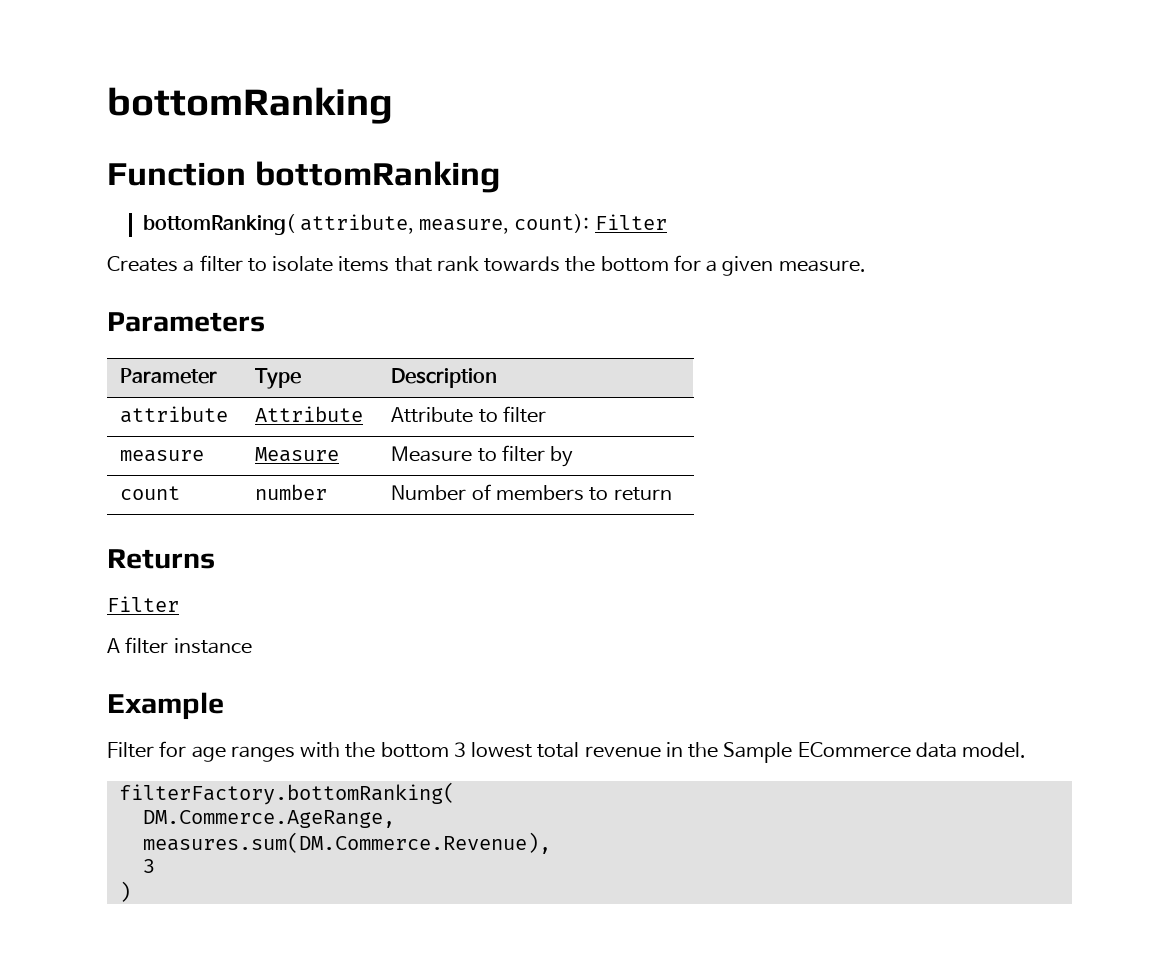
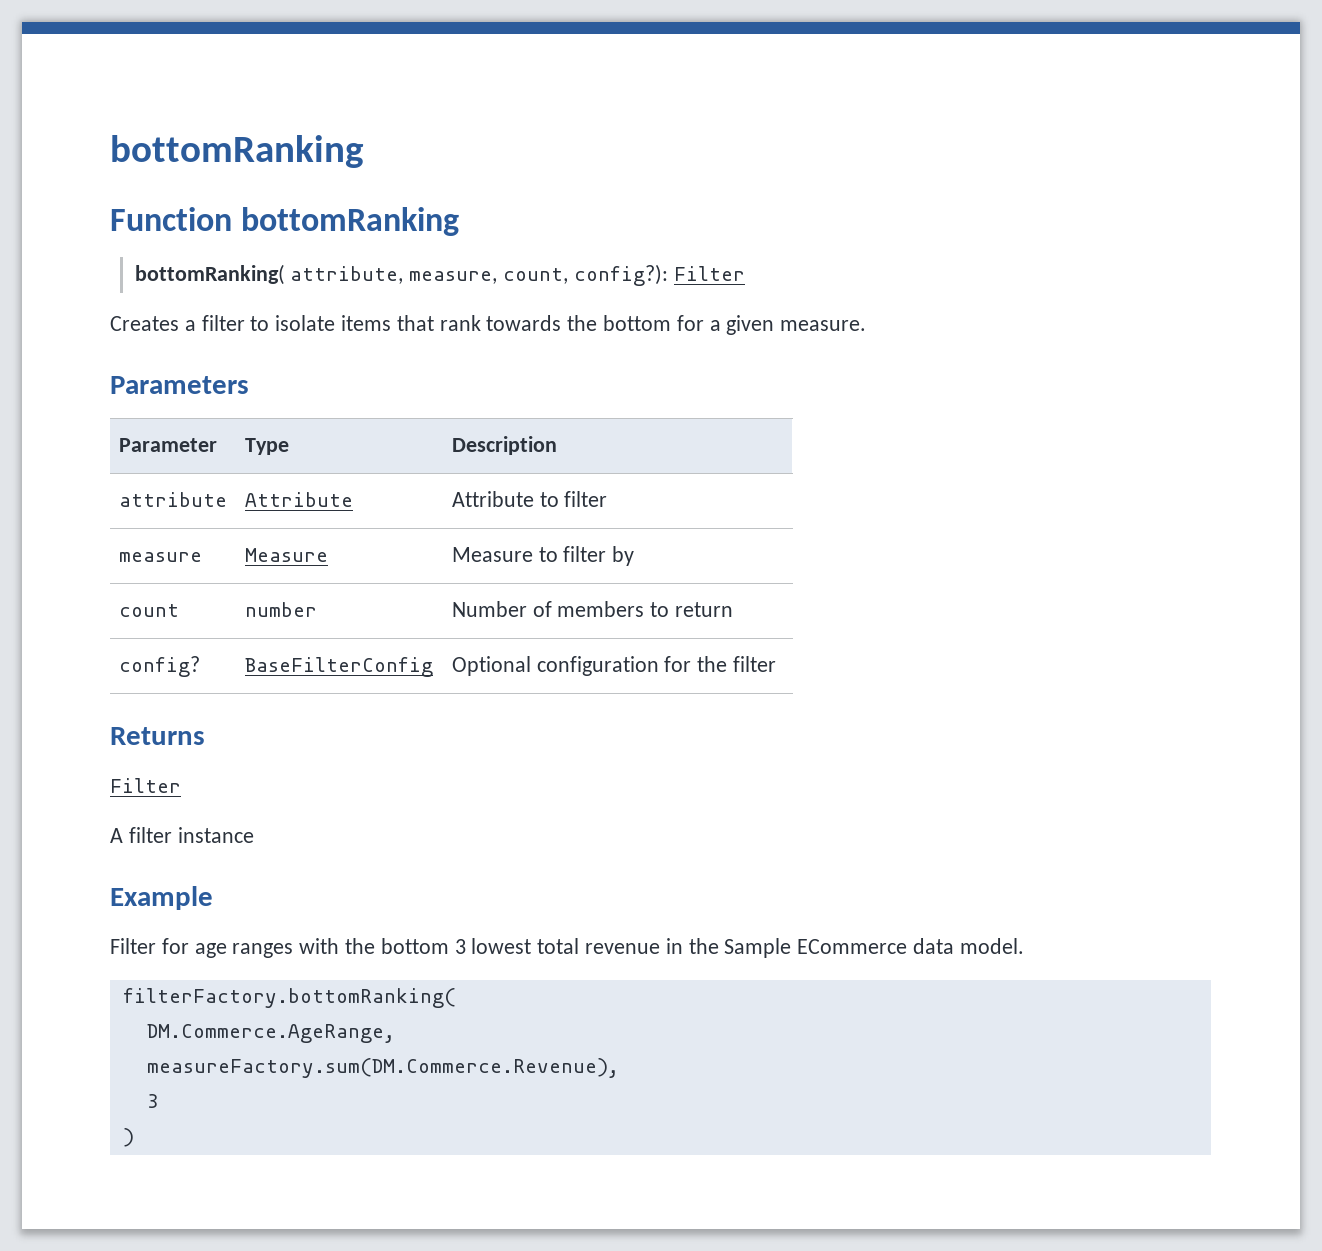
[514,214,590,233] count): -> [503,264,668,286] count, config?):
(672, 494) none -> [118,656,200,677] [244,657,433,677] [451,656,777,676] // config? | BaseFilterConfig | Optional configuration for the filter
[142,832,551,854] measures.sum(DM.Commerce.Revenue), -> [146,1058,619,1078] measureFactory.sum(DM.Commerce.Revenue),

